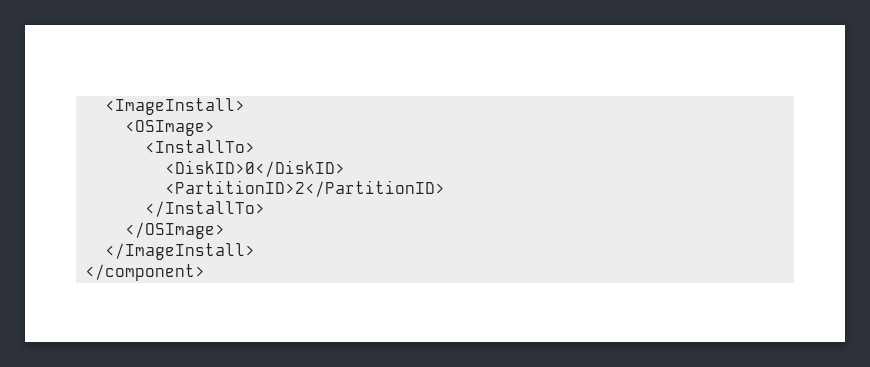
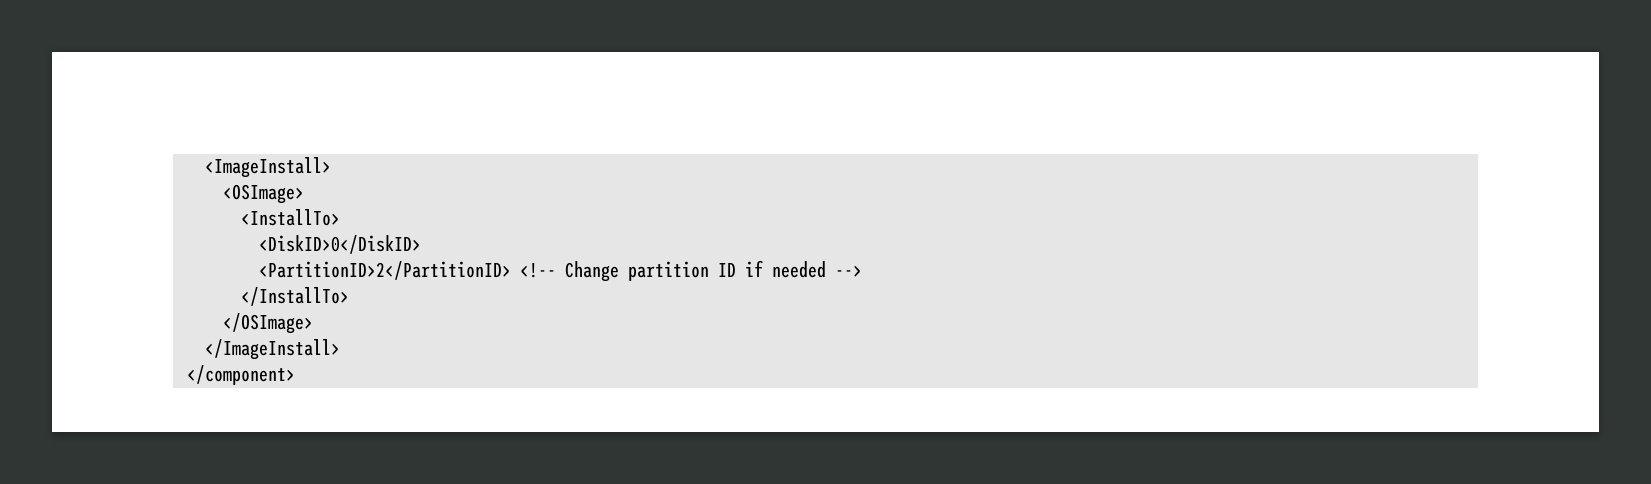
(446, 188) none -> [519,260,862,282] <!-- Change partition ID if needed -->

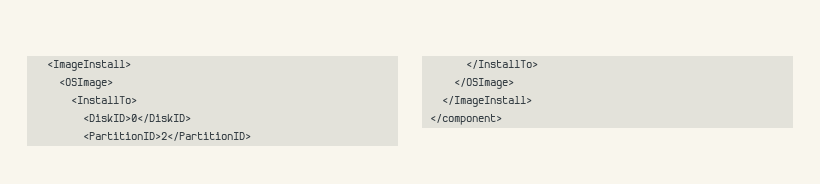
[519,260,862,282] <!-- Change partition ID if needed --> -> (251, 136) none

